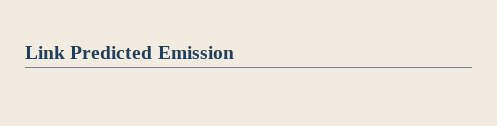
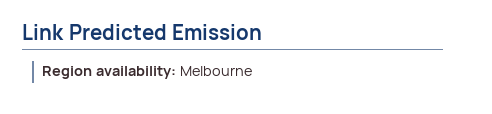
(234, 52) none -> [42,66,253,79] // Region availability: Melbourne

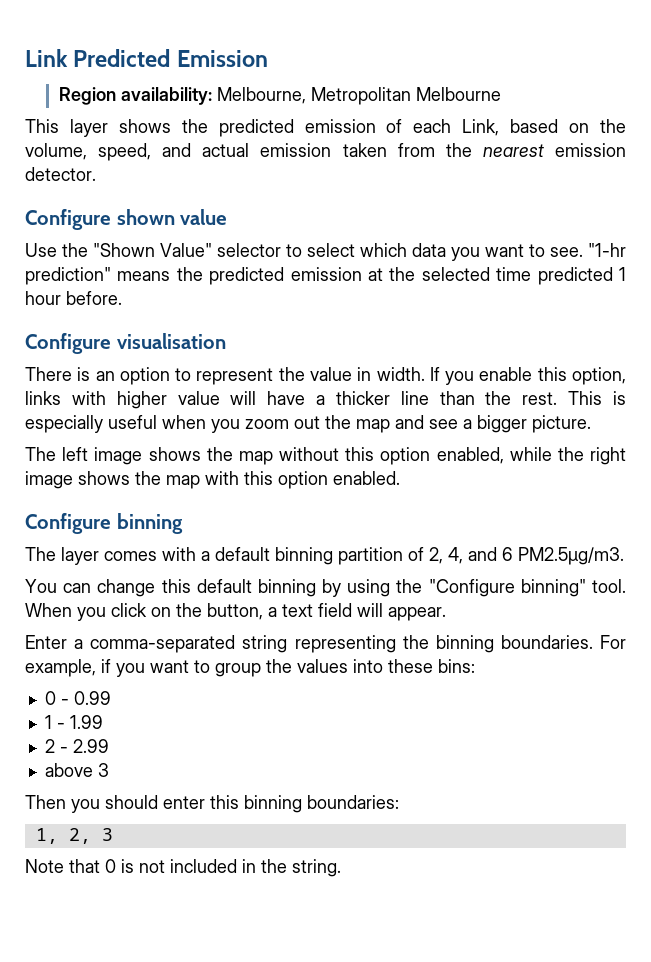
(177, 72) none -> [216,87,411,105] Melbourne, Metropolitan
(253, 71) none -> [25,119,626,137] [25,143,626,161] [25,167,96,181] [25,209,228,230] [25,243,626,261] [25,267,626,285] [25,291,122,305] [25,333,226,354] [25,367,626,385] [25,391,626,409] [25,415,591,433] [25,447,626,465] [25,471,400,489] [25,513,183,534] [25,547,624,565] [25,579,626,597] [25,603,446,621] [25,635,626,653] [25,659,475,677] [44,691,111,705] [44,715,103,729] [44,739,109,753] [44,763,109,777] [25,795,399,813] [35,828,113,844] [25,859,341,877] // This layer shows the predicted emission of each Link, based on the volume, speed, and actual emission taken from the nearest emission detector. // Configure shown value // Use the "Shown Value" selector to select which data you want to see. "1-hr prediction" means the predicted emission at the selected time predicted 1 hour before. // Configure visualisation // There is an option to represent the value in width. If you enable this option, links with higher value will have a thicker line than the rest. This is especially useful when you zoom out the map and see a bigger picture. // The left image shows the map without this option enabled, while the right image shows the map with this option enabled. // Configure binning // The layer comes with a default binning partition of 2, 4, and 6 PM2.5µg/m3. // You can change this default binning by using the "Configure binning" tool. When you click on the button, a text field will appear. // Enter a comma-separated string representing the binning boundaries. For example, if you want to group the values into these bins: // 0 - 0.99 // 1 - 1.99 // 2 - 2.99 // above 3 // Then you should enter this binning boundaries: // 1, 2, 3 // Note that 0 is not included in the string.

